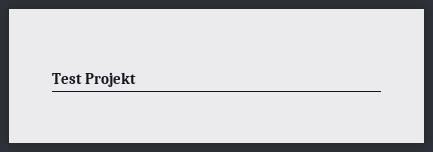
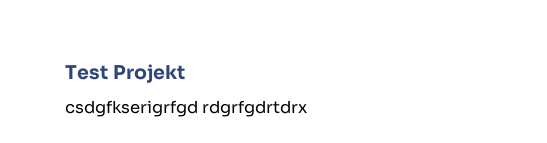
(137, 79) none -> [65,100,308,117] // csdgfkserigrfgd rdgrfgdrtdrx

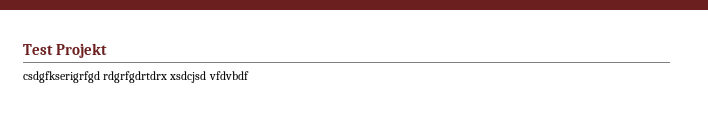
(308, 108) none -> [169,71,249,83] xsdcjsd vfdvbdf

